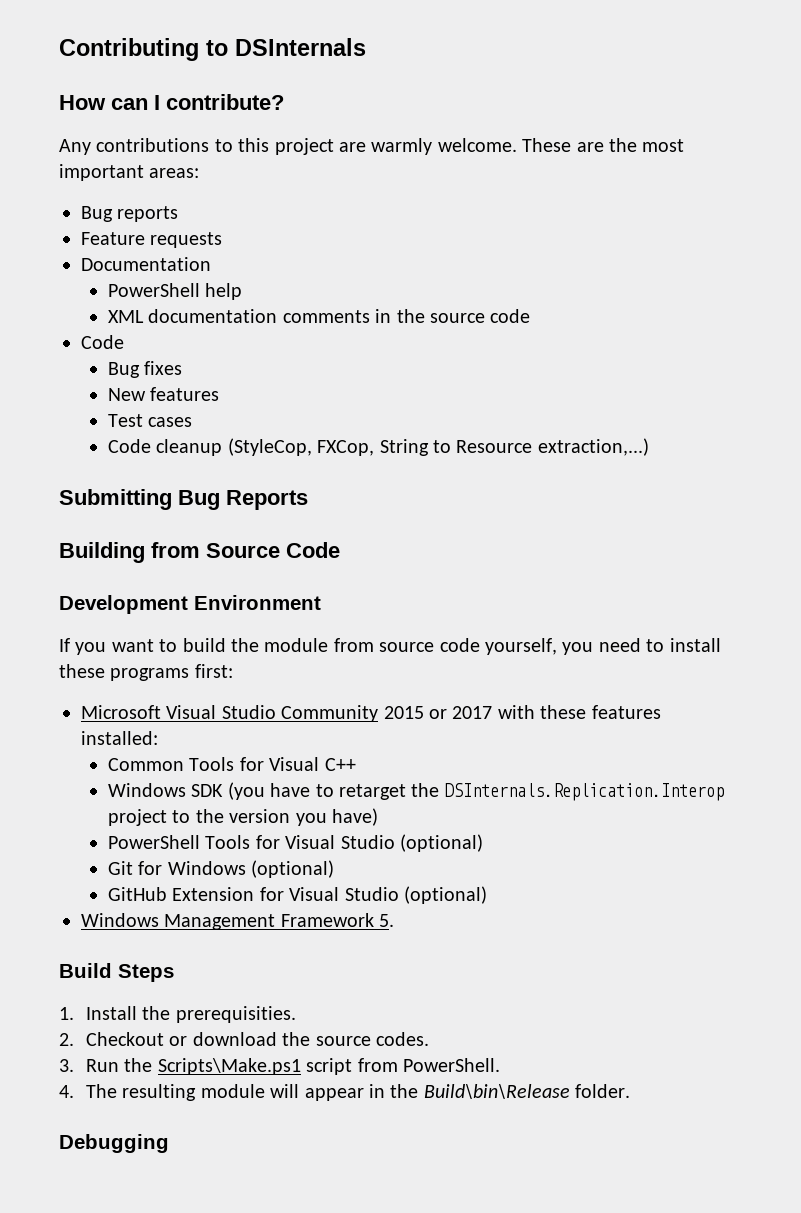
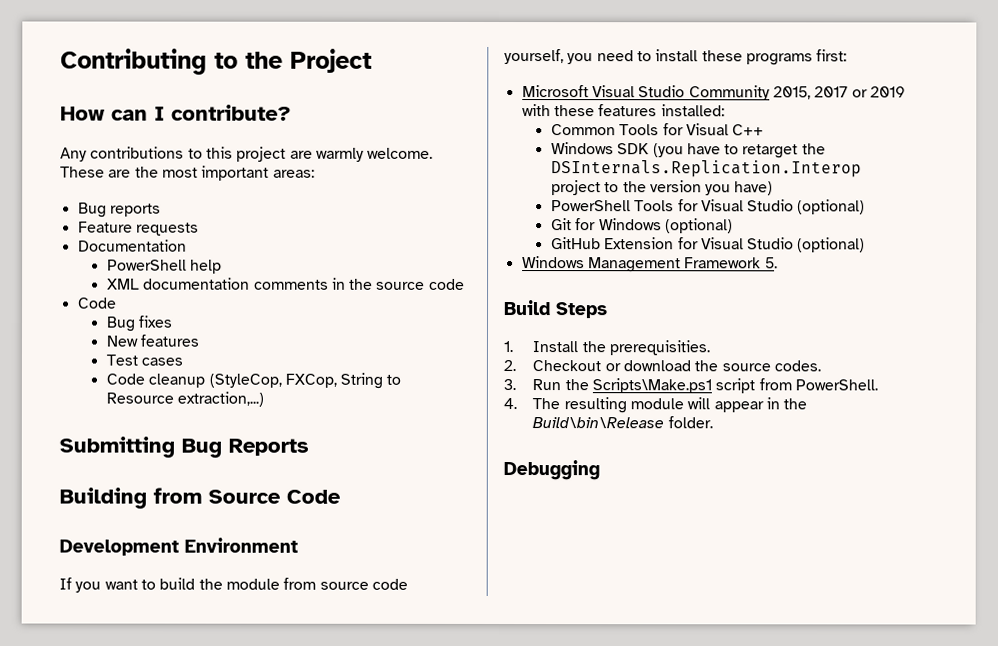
[235,38,366,56] DSInternals -> [245,48,372,73] the Project
[383,706,493,719] 2015 or 2017 -> [772,86,906,100] 2015, 2017 or 2019

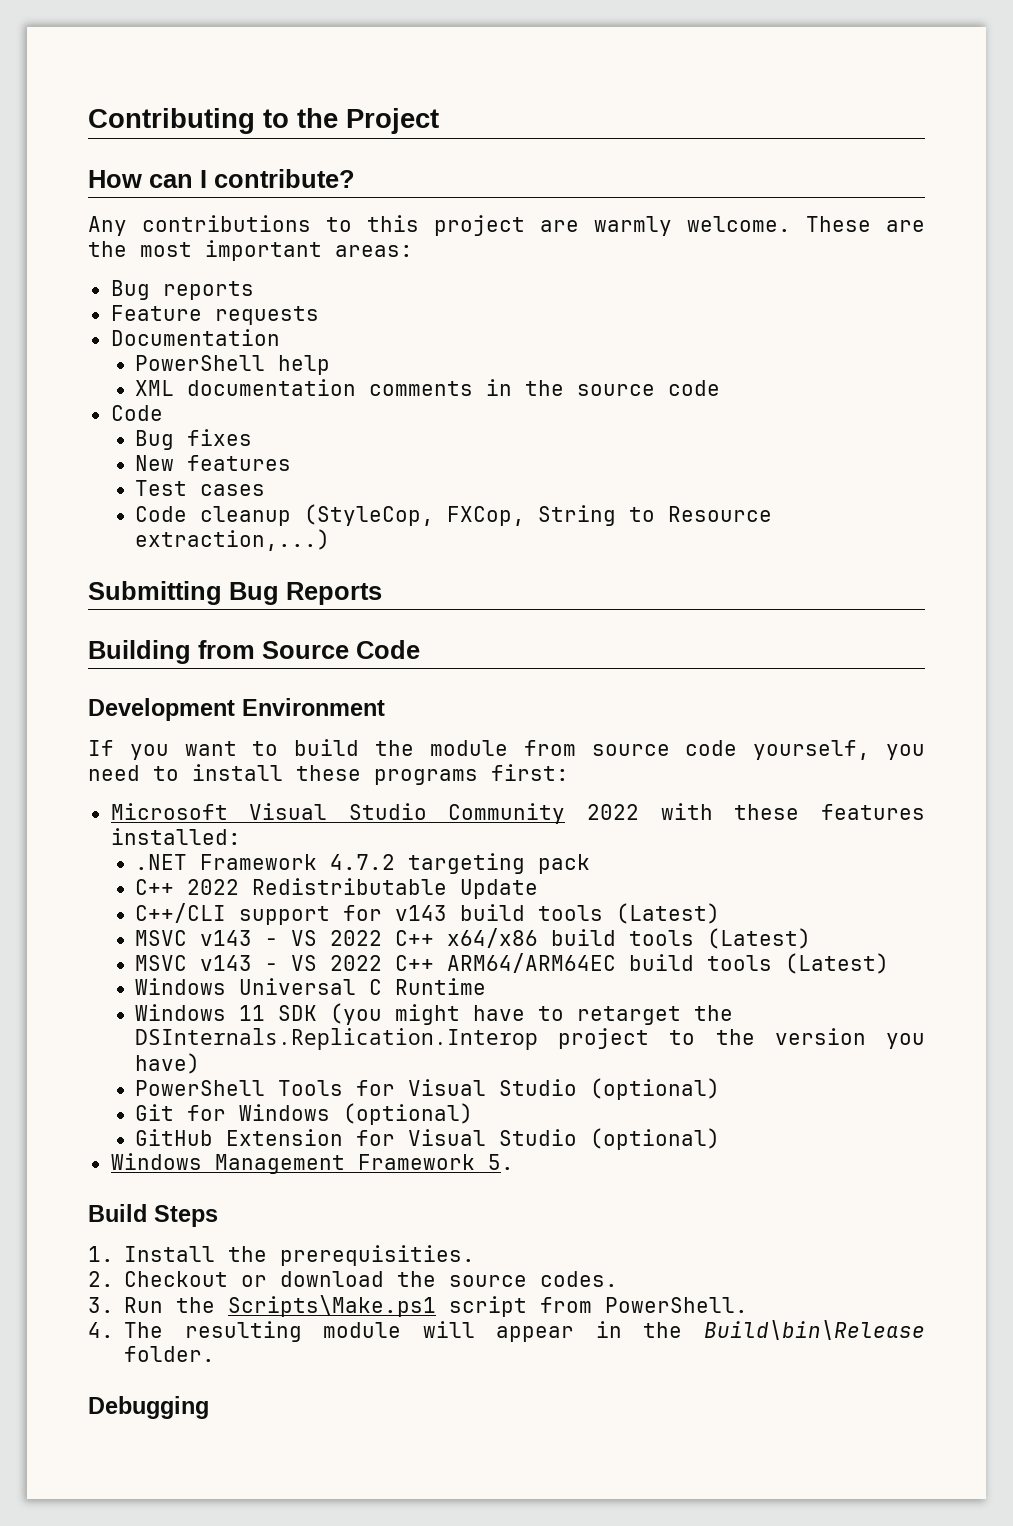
[772,86,906,100] 2015, 2017 or 2019 -> [587,804,640,820] 2022
[550,123,765,136] [550,142,614,155] Common Tools for Visual C++ // Windows -> [135,853,591,874] [135,878,539,899] [135,903,721,925] [135,928,812,949] [135,953,890,974] [135,978,487,995] [135,1004,266,1021] .NET Framework 4.7.2 targeting pack // C++ 2022 Redistributable Update // C++/CLI support for v143 build tools (Latest) // MSVC v143 - VS 2022 C++ x64/x86 build tools (Latest) // MSVC v143 - VS 2022 C++ ARM64/ARM64EC build tools (Latest) // Windows Universal C Runtime // Windows 11
(684, 150) none -> [395,1004,461,1025] might

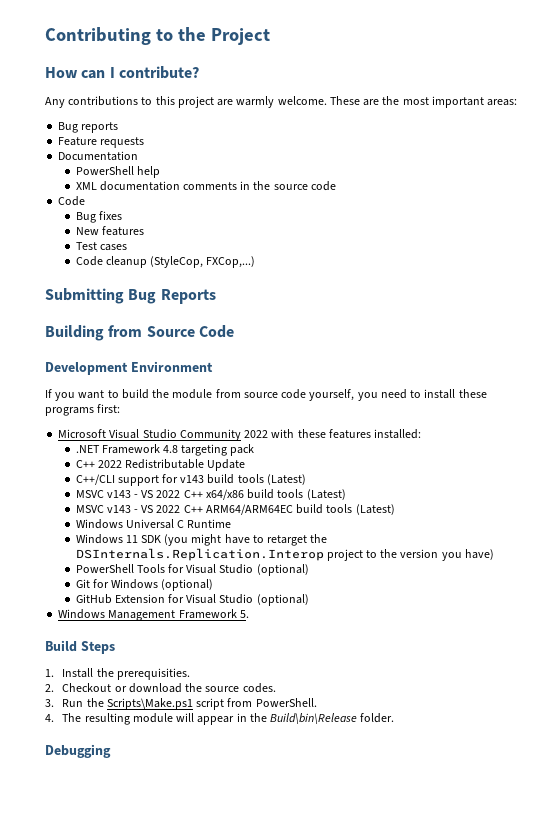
[447,505,773,526] [135,529,331,551] FXCop, String to Resource extraction,...) -> [206,256,256,268] FXCop,...)
[330,854,396,870] 4.7.2 -> [163,445,179,453] 4.8

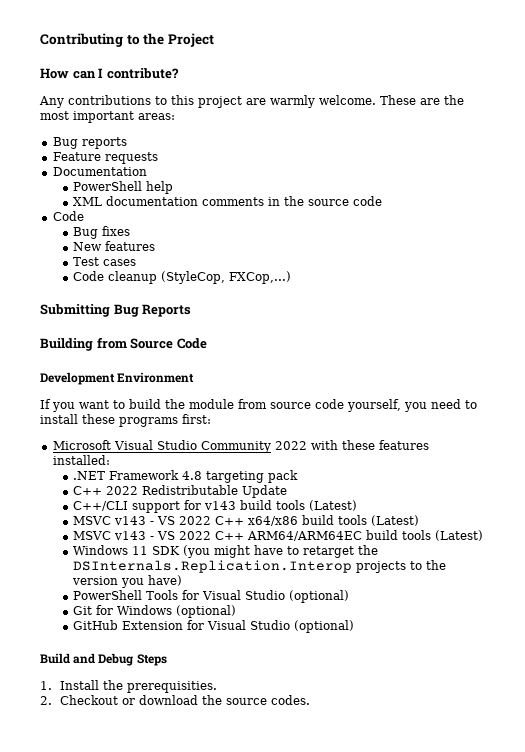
[75,519,232,529] // Windows Universal C Runtime -> (484, 535) none
[326,549,363,561] project -> [356,561,407,573] projects
[58,609,249,621] // Windows Management Framework 5. -> (355, 626) none
(77, 646) none -> [73,653,134,666] and Debug
[45,698,317,710] [45,713,395,725] [45,744,111,758] // 3. Run the Scripts\Make.ps1 script from PowerShell. // 4. The resulting module will appear in the Build\bin\Release folder. // Debugging -> (311, 700) none

